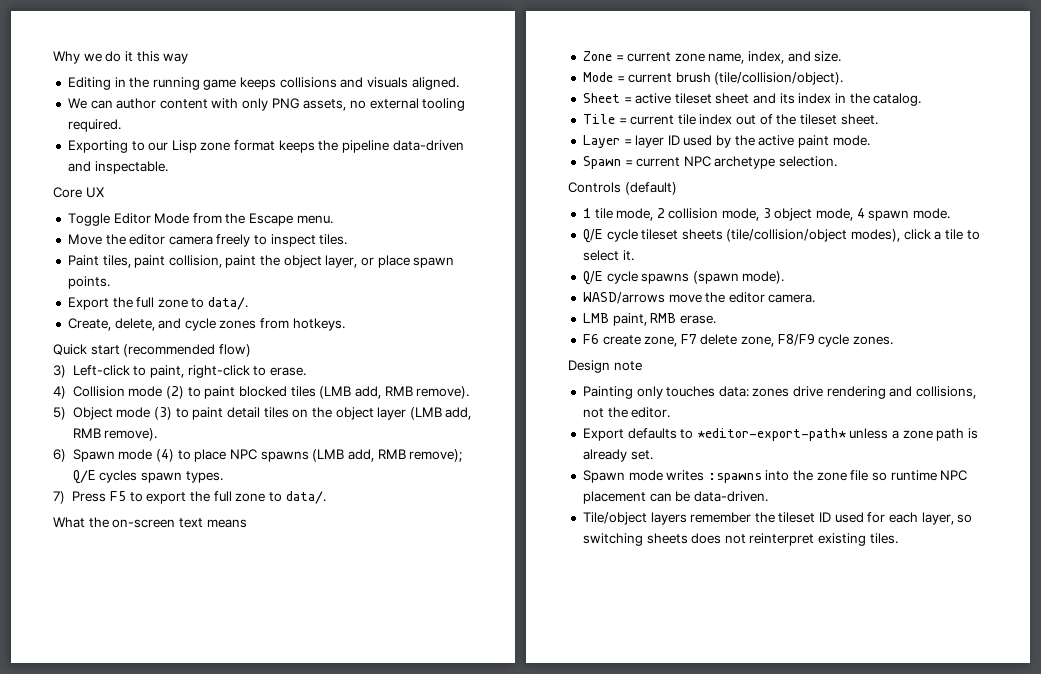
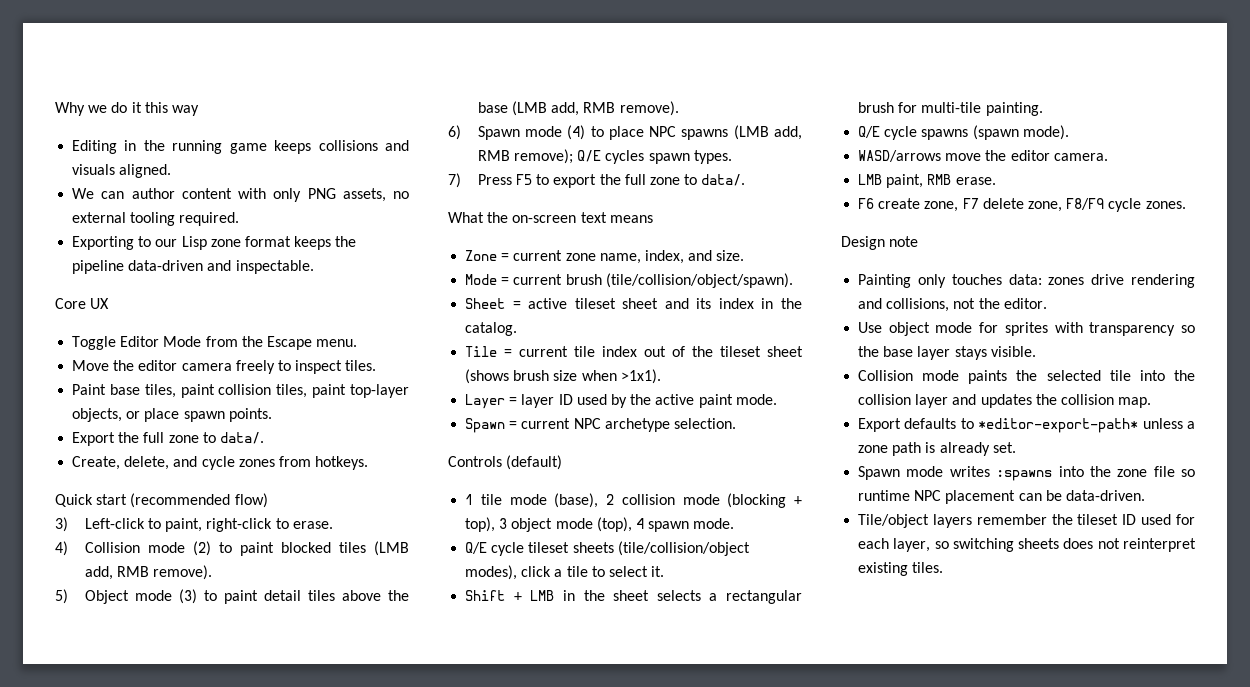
[102,255,358,268] tiles, paint collision, paint the object layer, -> [109,384,409,398] [72,408,123,422] base tiles, paint collision tiles, paint top-layer objects,
[292,407,407,420] on the object layer -> [341,590,410,601] [477,102,508,113] above the base
[714,72,844,85] (tile/collision/object). -> [605,273,793,288] (tile/collision/object/spawn).
[840,114,878,125] sheet. -> [767,346,803,357] [465,369,661,384] sheet (shows brush size when >1x1).
[616,208,854,221] mode, 2 collision mode, 3 object mode, -> [509,493,802,508] [465,517,632,532] mode (base), 2 collision mode (blocking + top), 3 object mode (top),
(634, 255) none -> [465,590,802,604] [858,102,1043,116] // Shift + LMB in the sheet selects a rectangular brush for multi-tile painting.
(671, 412) none -> [858,322,1195,336] [858,346,1036,360] [858,370,1195,384] [858,394,1152,408] // Use object mode for sprites with transparency so the base layer stays visible. // Collision mode paints the selected tile into the collision layer and updates the collision map.

